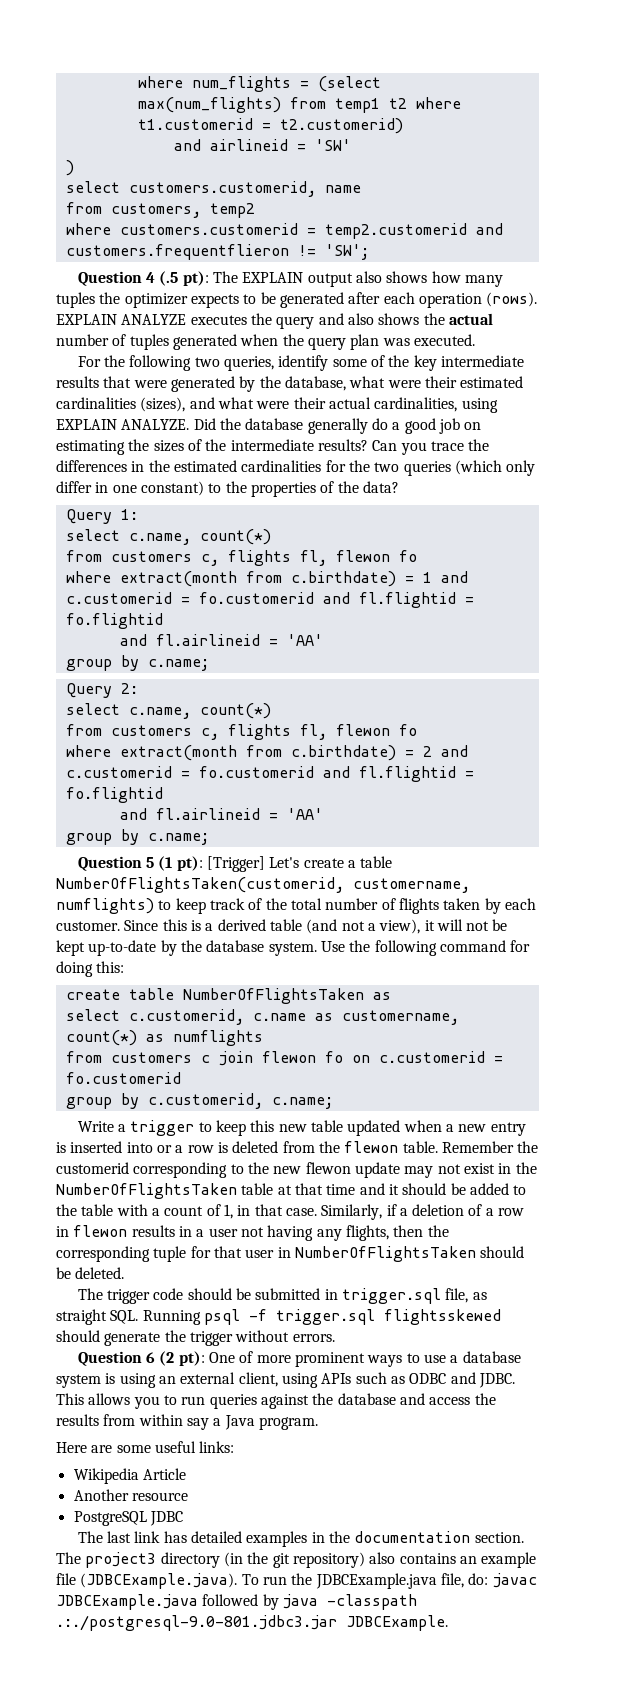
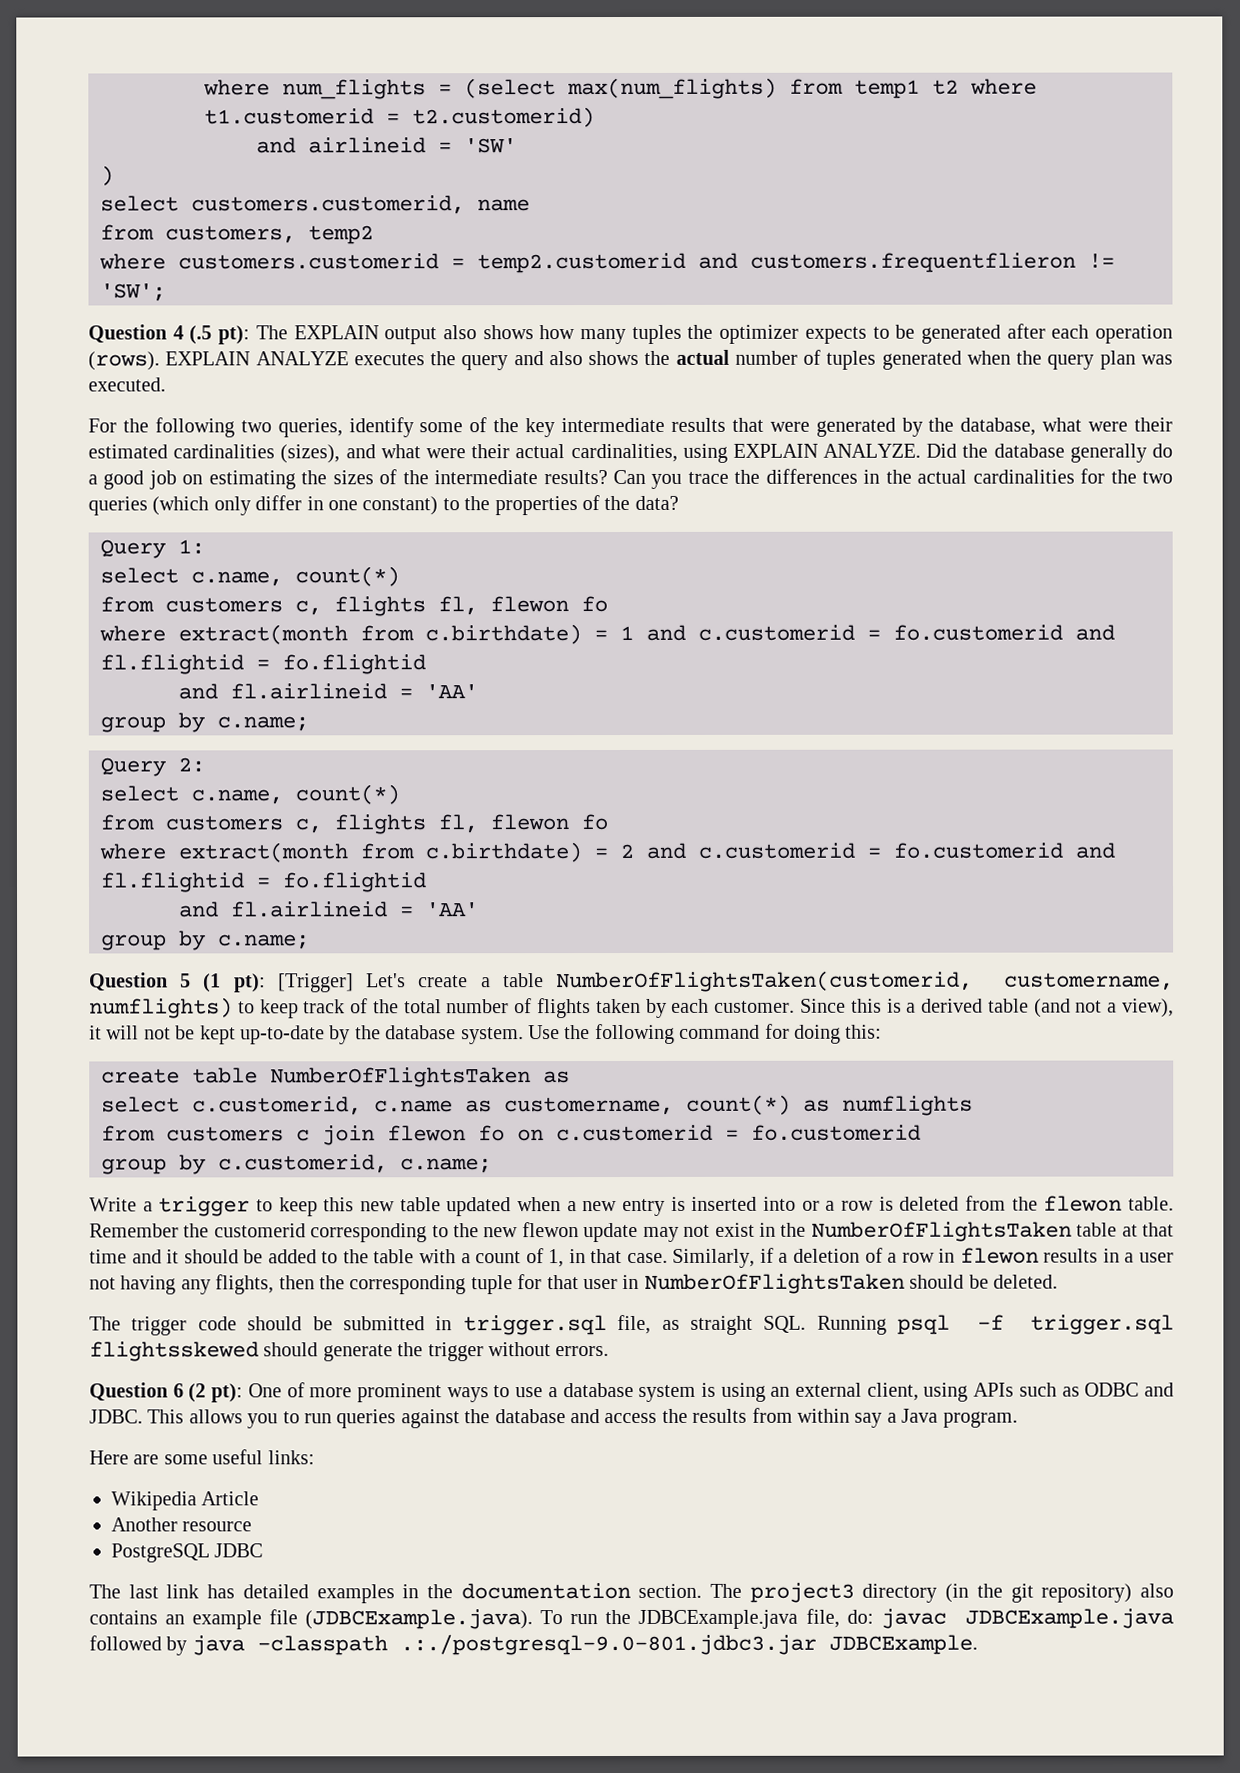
[173,460,237,472] estimated -> [917,469,968,484] actual

